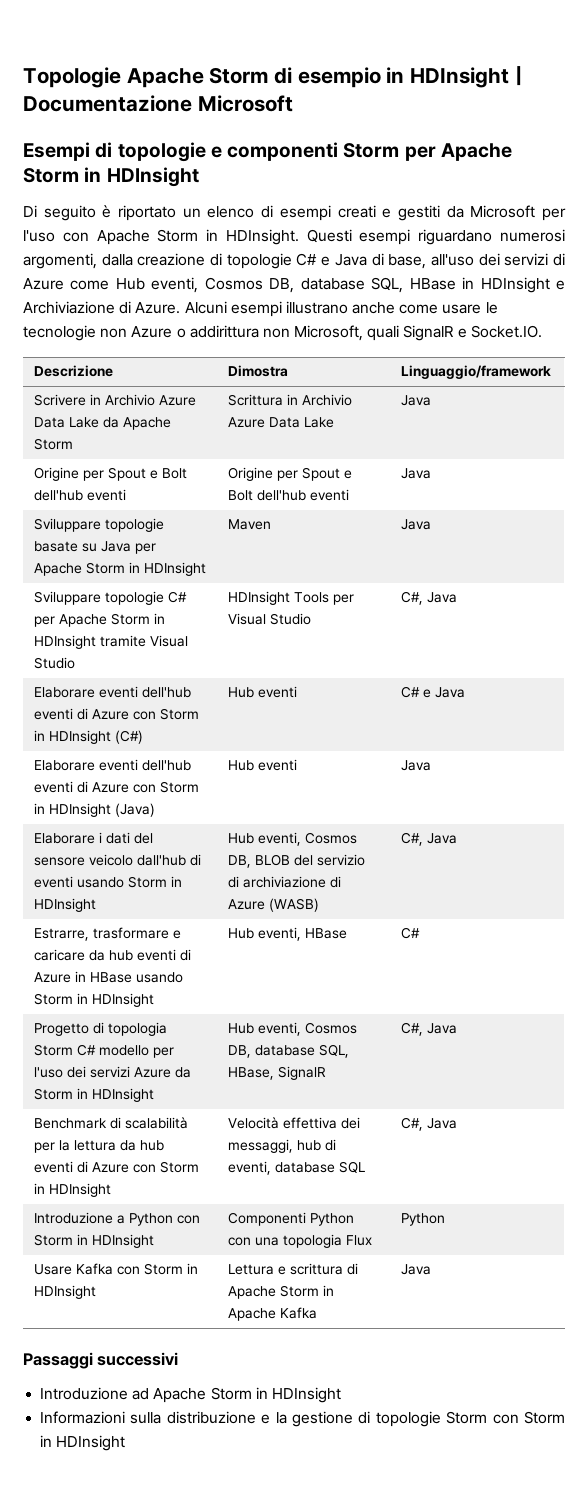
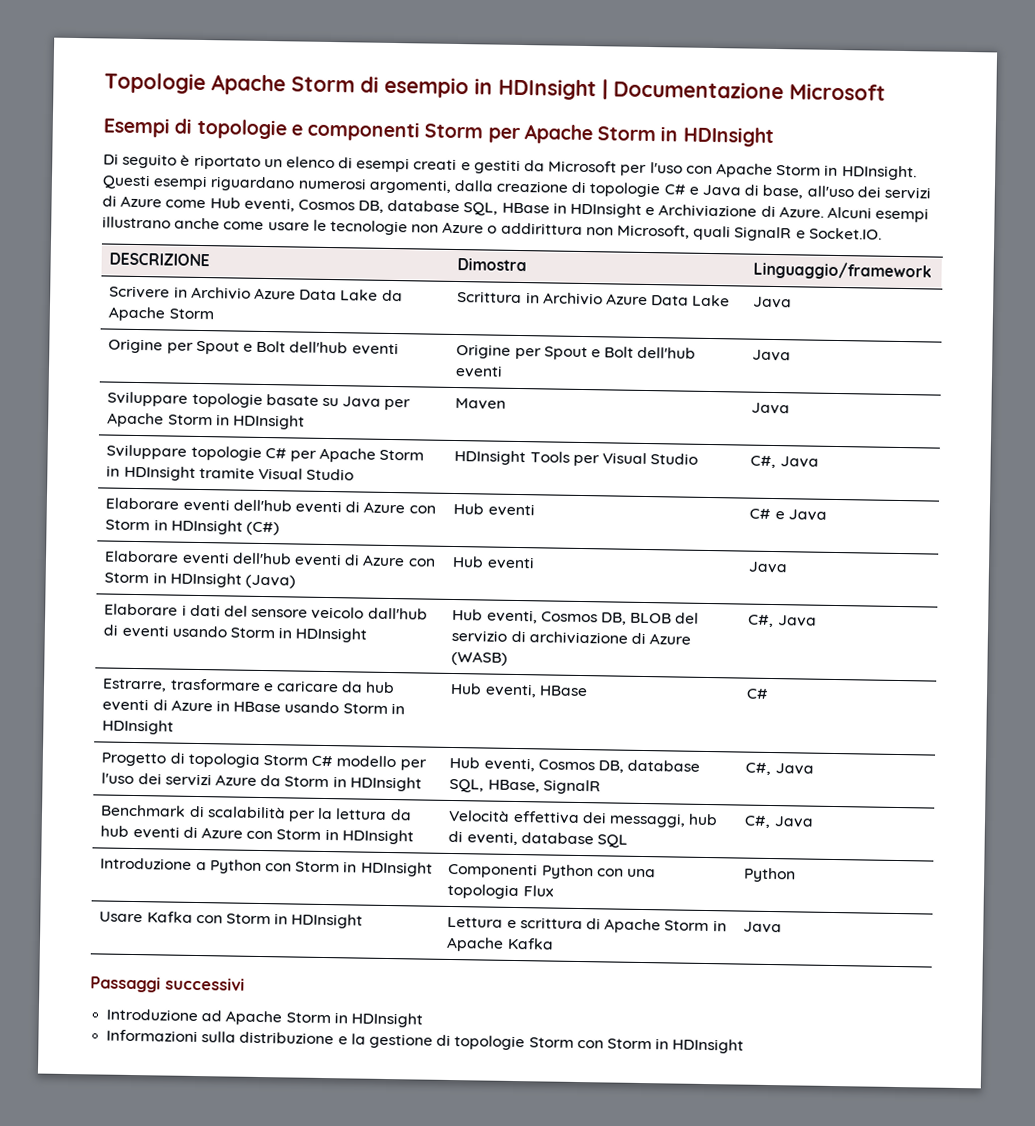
[34,365,114,377] Descrizione -> [109,252,211,267] DESCRIZIONE

